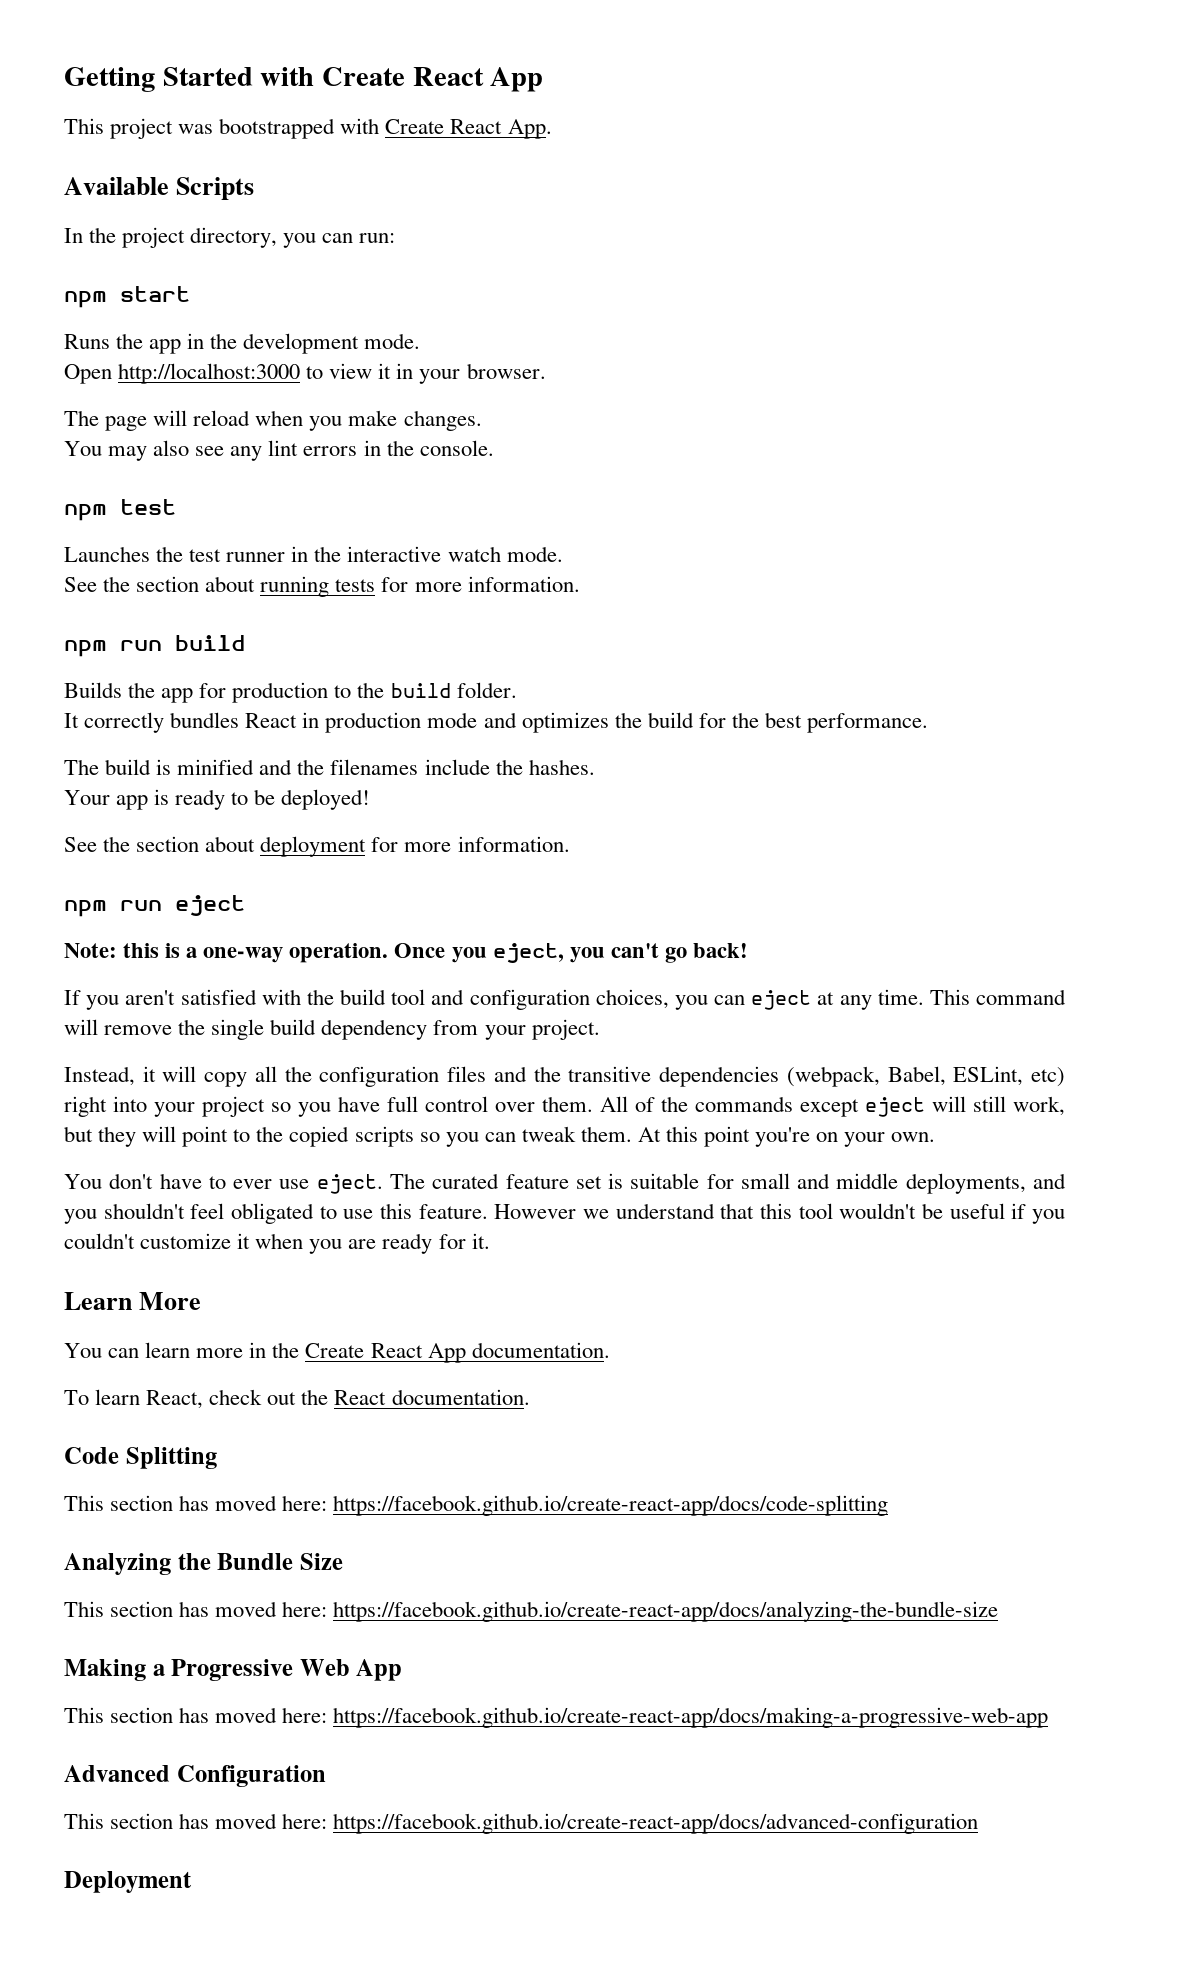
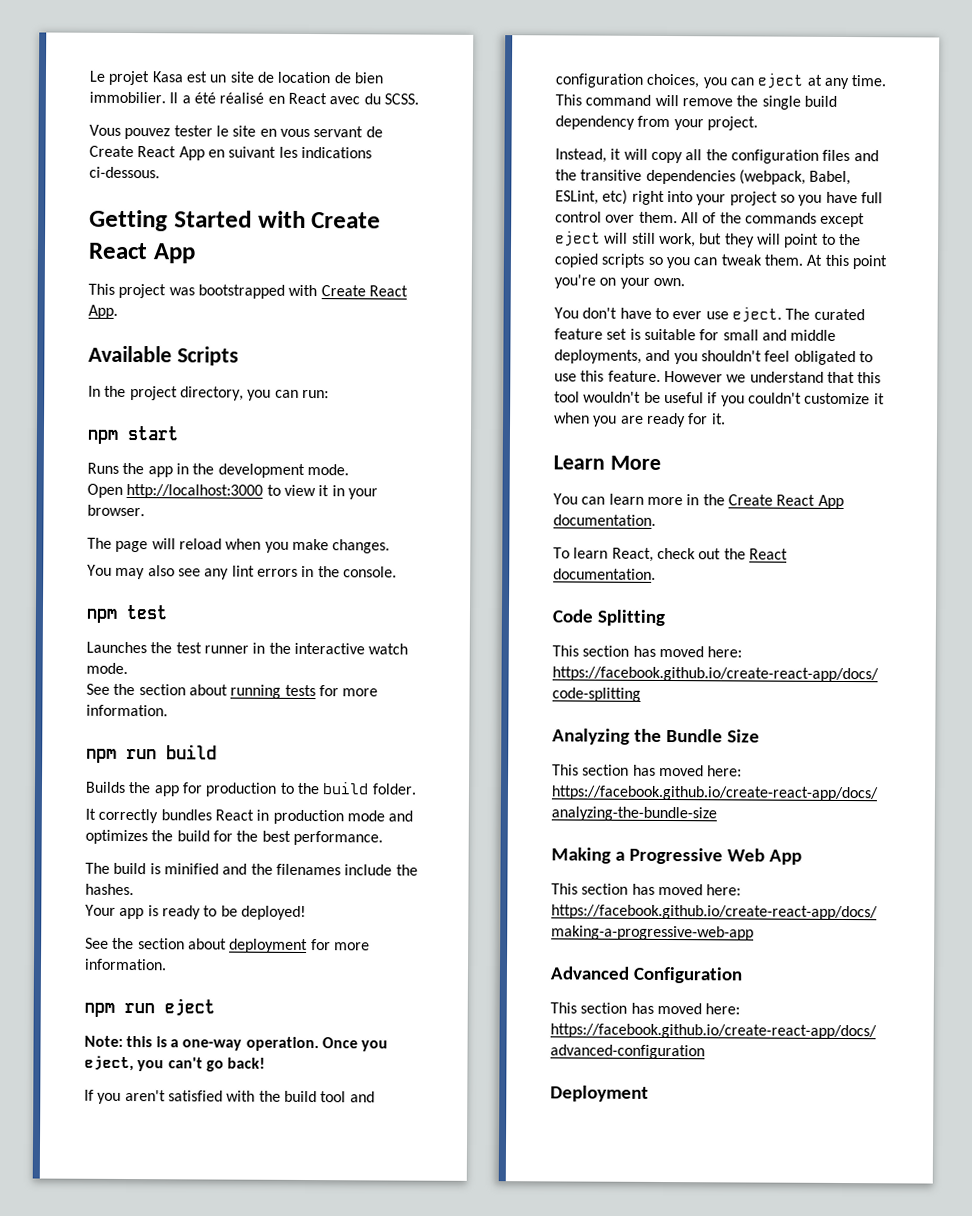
(64, 79) none -> [89,70,383,86] [89,91,419,105] [89,124,383,140] [89,145,372,161] [89,166,160,179] Le projet Kasa est un site de location de bien immobilier. Il a été réalisé en React avec du SCSS. // Vous pouvez tester le site en vous servant de Create React App en suivant les indications ci-dessous. //

